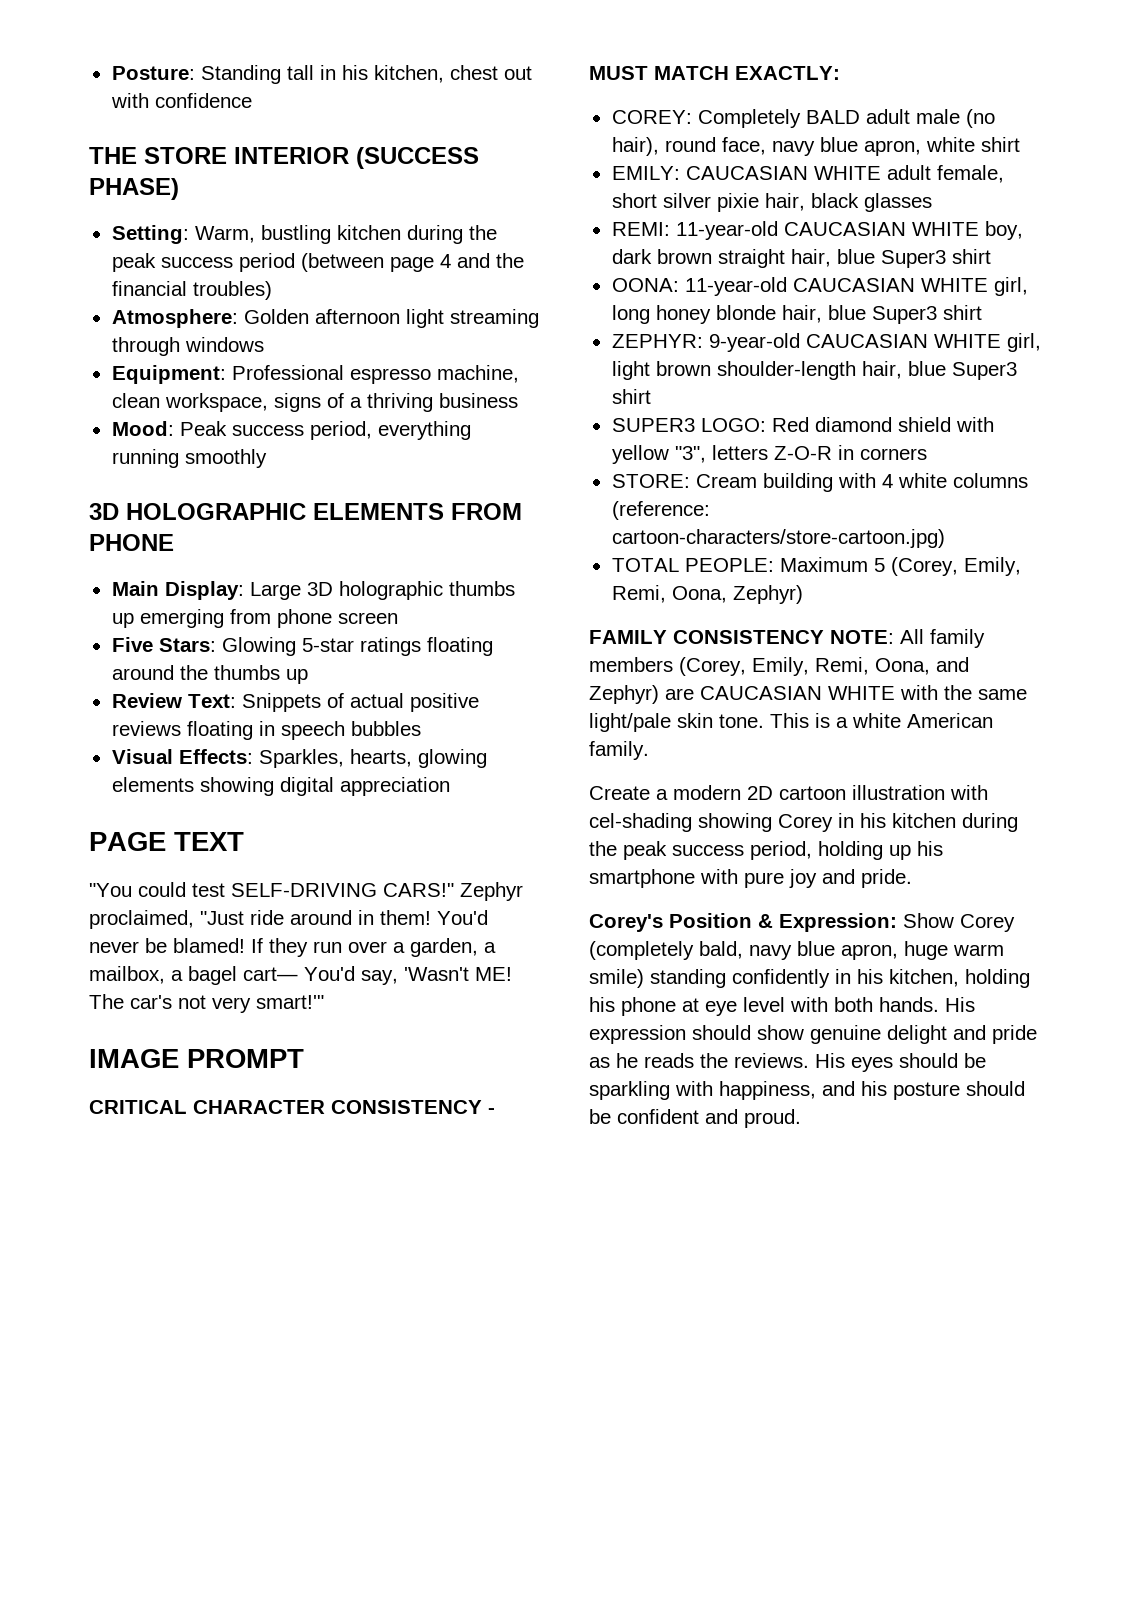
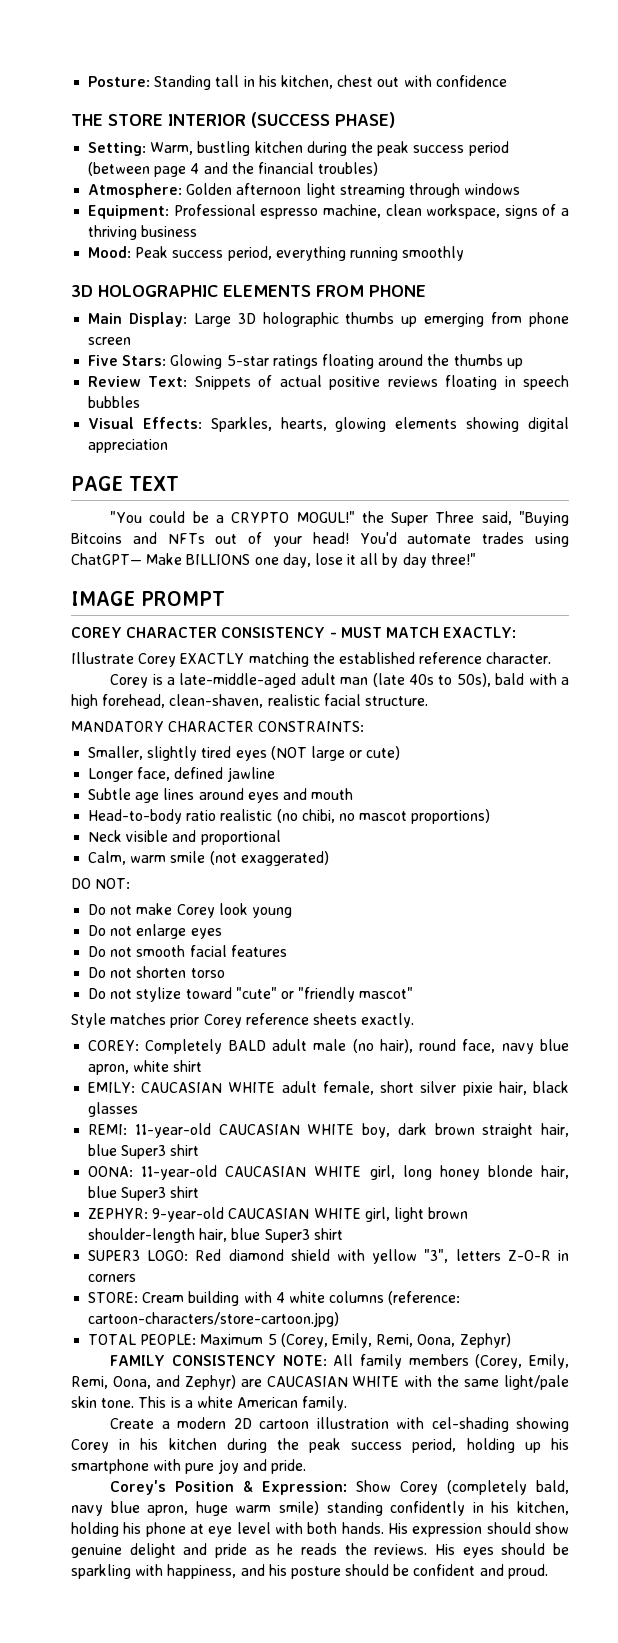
[192,882,523,901] [89,910,488,929] [89,938,496,957] [89,966,512,985] [89,994,324,1013] test SELF-DRIVING CARS!" Zephyr proclaimed, "Just ride around in them! You'd never be blamed! If they run over a garden, a mailbox, a bagel cart— You'd say, 'Wasn't ME! The car's not very smart!'" -> [192,511,569,526] [71,532,569,547] [71,553,476,568] be a CRYPTO MOGUL!" the Super Three said, "Buying Bitcoins and NFTs out of your head! You'd automate trades using ChatGPT— Make BILLIONS one day, lose it all by day three!"
[89,1100,187,1114] CRITICAL -> [71,627,122,638] COREY
(840, 73) none -> [71,652,552,667] [110,673,569,688] [71,694,428,709] [71,721,365,732] [88,746,401,761] [88,767,275,782] [88,788,354,803] [88,809,491,824] [88,830,281,845] [88,851,329,866] [71,878,131,889] [88,903,292,918] [88,924,222,939] [88,945,287,957] [88,966,225,978] [88,987,414,1002] [71,1013,415,1028] // Illustrate Corey EXACTLY matching the established reference character. // Corey is a late-middle-aged adult man (late 40s to 50s), bald with a high forehead, clean-shaven, realistic facial structure. // MANDATORY CHARACTER CONSTRAINTS: // Smaller, slightly tired eyes (NOT large or cute) // Longer face, defined jawline // Subtle age lines around eyes and mouth // Head-to-body ratio realistic (no chibi, no mascot proportions) // Neck visible and proportional // Calm, warm smile (not exaggerated) // DO NOT: // Do not make Corey look young // Do not enlarge eyes // Do not smooth facial features // Do not shorten torso // Do not stylize toward "cute" or "friendly mascot" // Style matches prior Corey reference sheets exactly.

